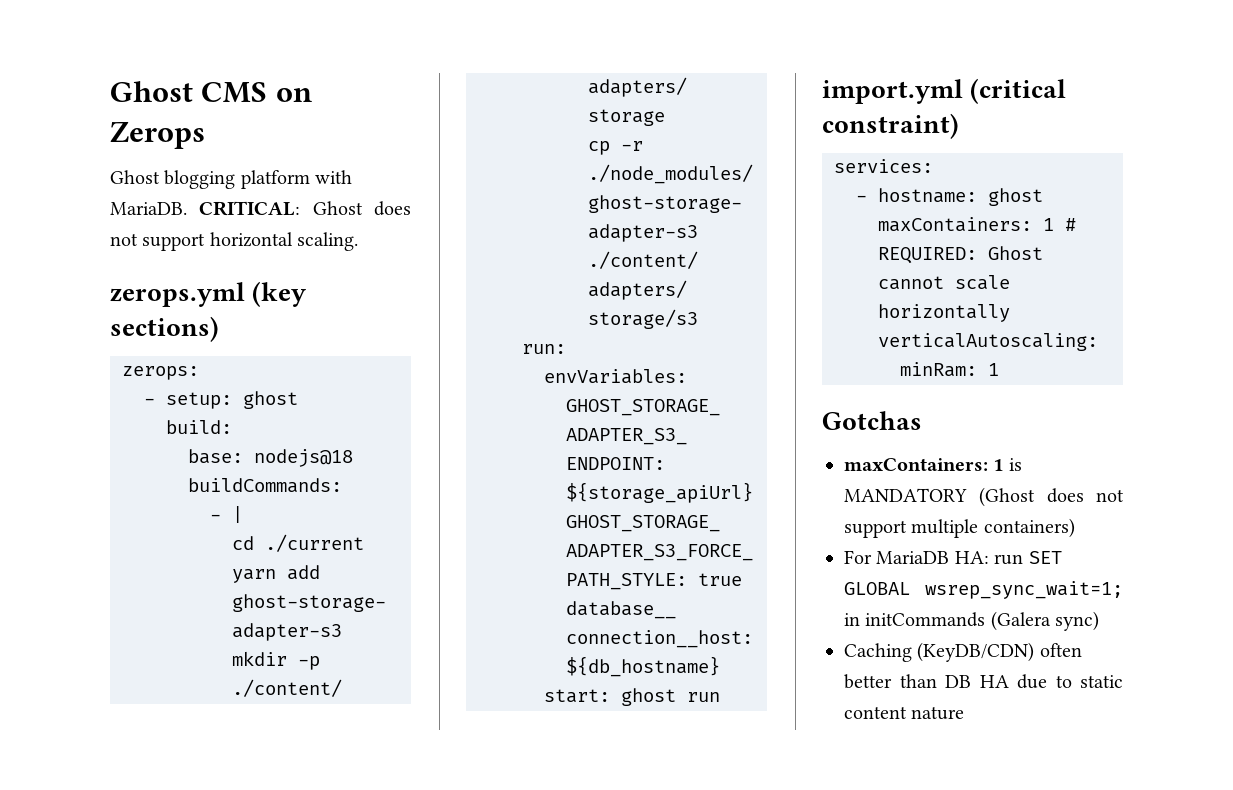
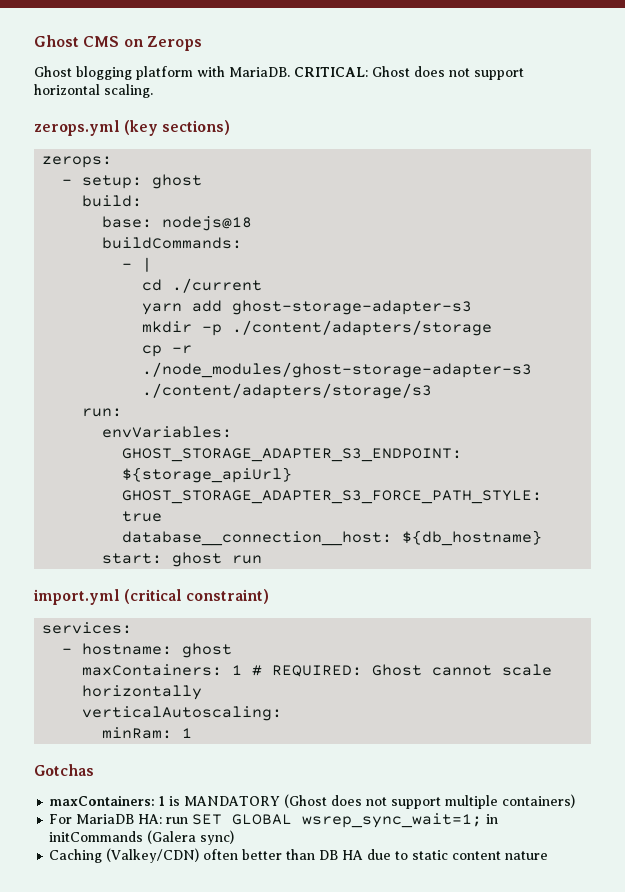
[917,642,1035,662] (KeyDB/CDN) -> [106,848,200,863] (Valkey/CDN)

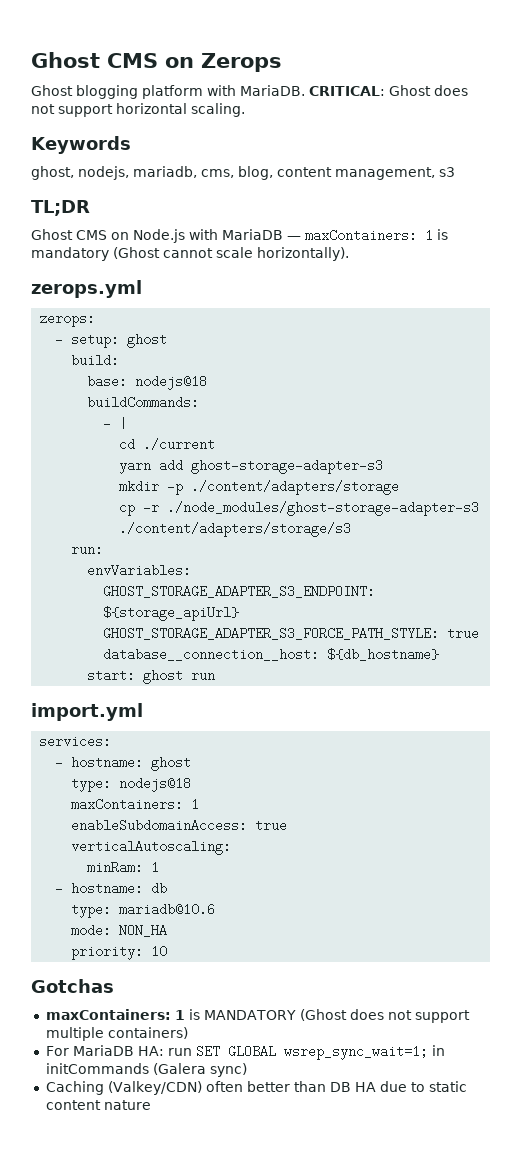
(153, 91) none -> [31,136,131,154] [31,166,455,180] [31,200,90,216] [31,229,448,243] [31,247,349,261] // Keywords // ghost, nodejs, mariadb, cms, blog, content management, s3 // TL;DR // Ghost CMS on Node.js with MariaDB — maxContainers: 1 is mandatory (Ghost cannot scale horizontally).
[124,120,231,136] (key sections) -> (142, 289) none
[124,589,270,604] (critical constraint) -> (143, 712) none
[82,664,553,677] [82,685,203,700] [82,706,283,721] [102,727,193,739] // maxContainers: 1 # REQUIRED: Ghost cannot scale horizontally // verticalAutoscaling: // minRam: 1 -> [71,777,192,792] [71,798,200,811] [71,819,288,832] [71,840,232,855] [87,861,160,874] [55,882,168,895] [71,903,216,918] [71,924,168,937] [71,945,168,960] // type: nodejs@18 // maxContainers: 1 // enableSubdomainAccess: true // verticalAutoscaling: // minRam: 1 // - hostname: db // type: mariadb@10.6 // mode: NON_HA // priority: 10

